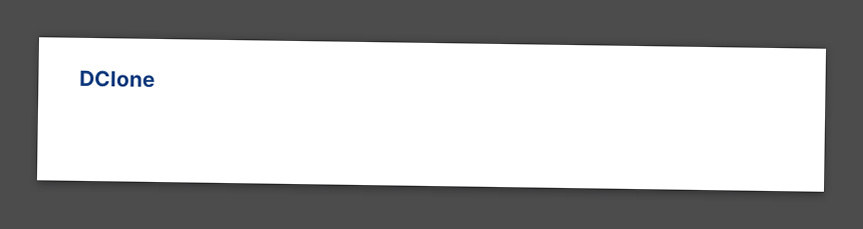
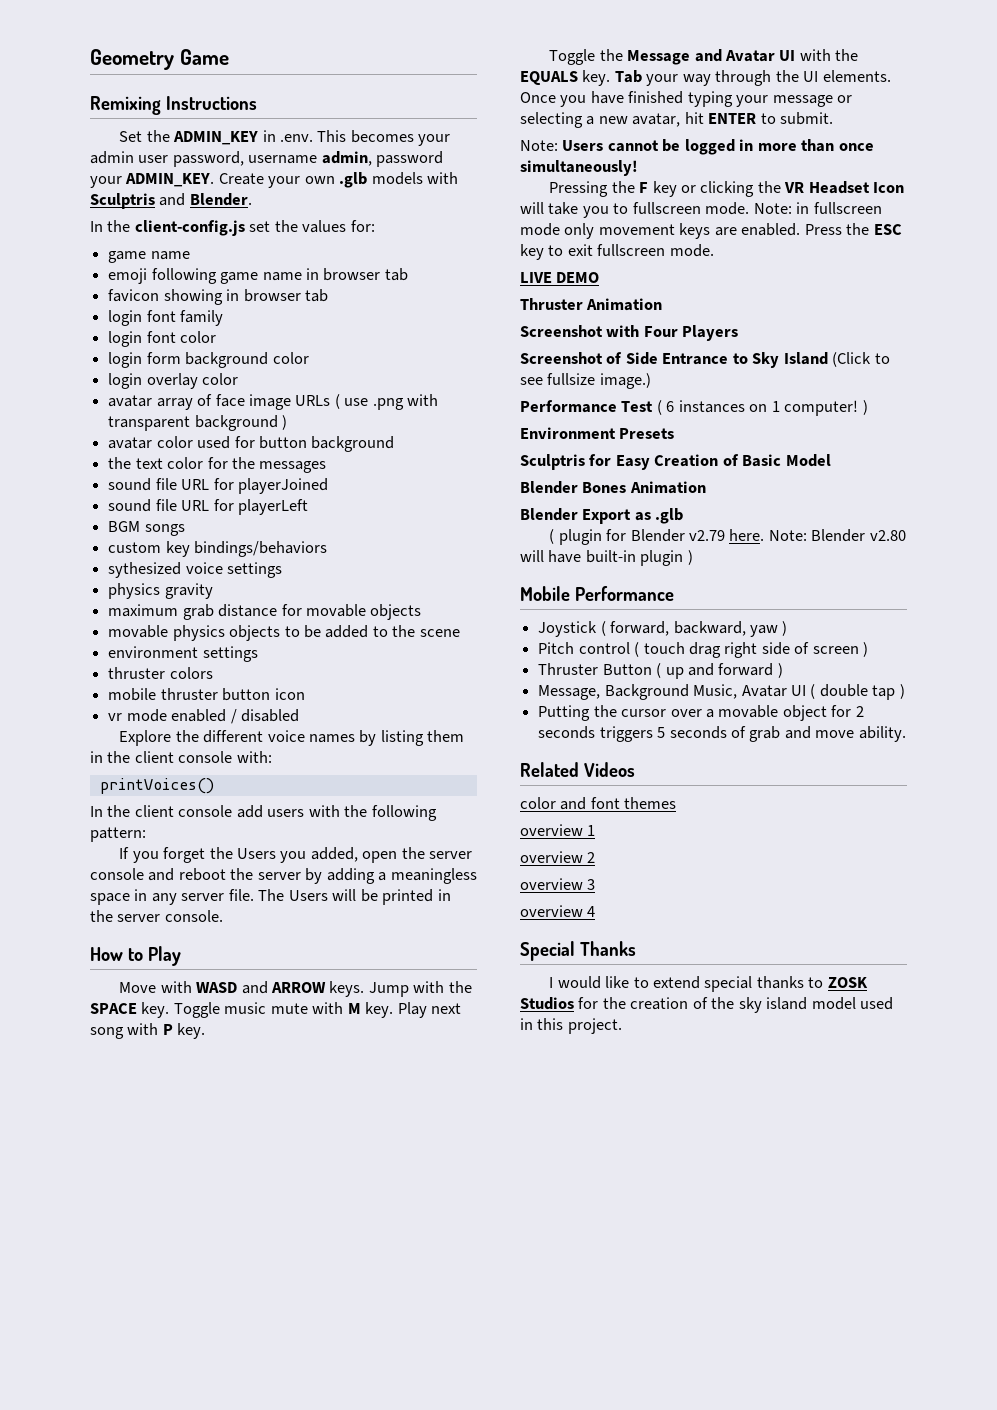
[79,69,155,88] DClone -> [90,49,229,70] [90,96,257,115] [119,130,451,146] [90,151,444,167] [90,172,459,188] [90,193,252,209] [90,220,375,236] [108,251,190,263] [108,268,408,284] [108,289,328,305] [108,310,224,326] [108,331,217,347] [108,352,309,368] [108,373,239,389] [108,394,439,410] [108,415,288,431] [108,436,395,452] [108,457,327,473] [108,478,328,494] [108,499,308,515] [108,521,185,536] [108,541,328,557] [108,562,283,578] [108,583,213,599] [108,604,422,620] [108,625,460,641] [108,646,258,662] [108,667,213,679] [108,688,305,701] [108,709,299,724] [119,730,465,746] [90,751,272,763] [99,778,214,794] [90,805,437,821] [90,827,146,842] [119,847,473,863] [90,868,477,884] [90,889,451,905] [90,910,223,922] [90,946,181,966] [119,981,472,997] [90,1002,462,1018] [90,1023,206,1039] [549,49,859,65] [520,70,891,86] [520,91,853,107] [520,112,834,128] [520,139,874,155] [520,160,638,176] [549,181,905,197] [520,202,882,218] [520,223,902,239] [520,244,714,260] [520,272,600,283] [520,298,663,311] [520,325,739,341] [520,352,890,368] [520,373,651,389] [520,400,868,416] [520,427,675,439] [520,454,831,470] [520,481,706,494] [520,508,684,524] [549,529,906,545] [520,550,693,566] [520,586,674,601] [538,621,788,637] [538,642,869,658] [538,663,783,679] [538,684,905,700] [538,705,864,721] [538,726,906,742] [520,762,635,777] [520,797,677,810] [520,824,596,836] [520,851,596,863] [520,878,596,890] [520,905,596,917] [520,941,636,961] [549,976,868,992] [520,997,894,1013] [520,1018,622,1034] Geometry Game // Remixing Instructions // Set the ADMIN_KEY in .env. This becomes your admin user password, username admin, password your ADMIN_KEY. Create your own .glb models with Sculptris and Blender. // In the client-config.js set the values for: // game name // emoji following game name in browser tab // favicon showing in browser tab // login font family // login font color // login form background color // login overlay color // avatar array of face image URLs ( use .png with transparent background ) // avatar color used for button background // the text color for the messages // sound file URL for playerJoined // sound file URL for playerLeft // BGM songs // custom key bindings/behaviors // sythesized voice settings // physics gravity // maximum grab distance for movable objects // movable physics objects to be added to the scene // environment settings // thruster colors // mobile thruster button icon // vr mode enabled / disabled // Explore the different voice names by listing them in the client console with: // printVoices() // In the client console add users with the following pattern: // If you forget the Users you added, open the server console and reboot the server by adding a meaningless space in any server file. The Users will be printed in the server console. // How to Play // Move with WASD and ARROW keys. Jump with the SPACE key. Toggle music mute with M key. Play next song with P key. // Toggle the Message and Avatar UI with the EQUALS key. Tab your way through the UI elements. Once you have finished typing your message or selecting a new avatar, hit ENTER to submit. // Note: Users cannot be logged in more than once simultaneously! // Pressing the F key or clicking the VR Headset Icon will take you to fullscreen mode. Note: in fullscreen mode only movement keys are enabled. Press the ESC key to exit fullscreen mode. // LIVE DEMO // Thruster Animation // Screenshot with Four Players // Screenshot of Side Entrance to Sky Island (Click to see fullsize image.) // Performance Test ( 6 instances on 1 computer! ) // Environment Presets // Sculptris for Easy Creation of Basic Model // Blender Bones Animation // Blender Export as .glb // ( plugin for Blender v2.79 here. Note: Blender v2.80 will have built-in plugin ) // Mobile Performance // Joystick ( forward, backward, yaw ) // Pitch control ( touch drag right side of screen ) // Thruster Button ( up and forward ) // Message, Background Music, Avatar UI ( double tap ) // Putting the cursor over a movable object for 2 seconds triggers 5 seconds of grab and move ability. // Related Videos // color and font themes // overview 1 // overview 2 // overview 3 // overview 4 // Special Thanks // I would like to extend special thanks to ZOSK Studios for the creation of the sky island model used in this project.

